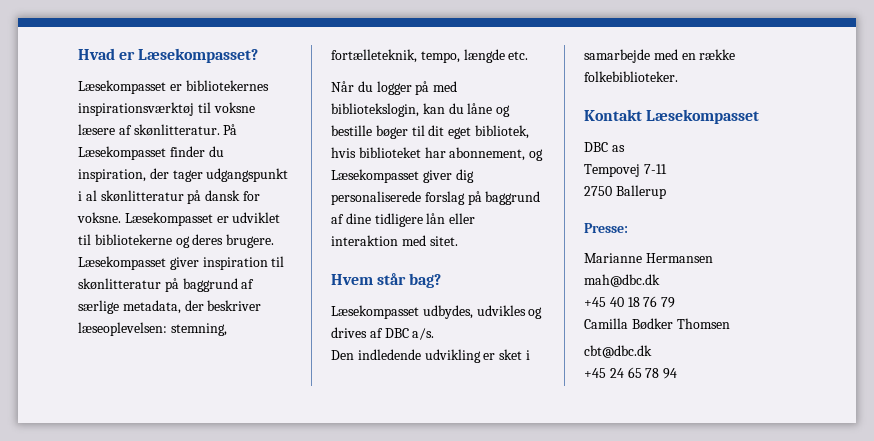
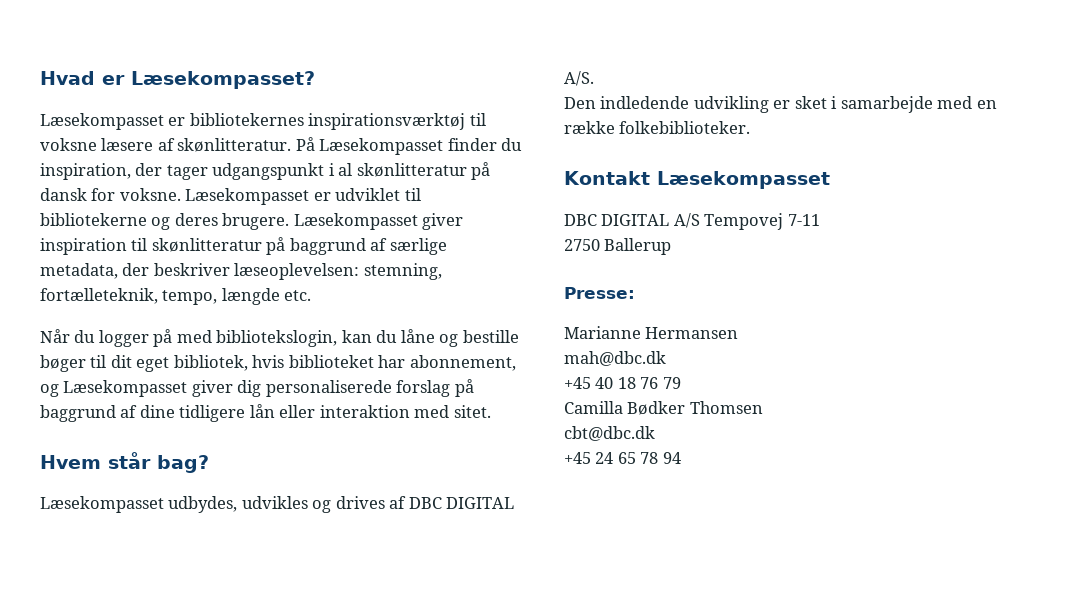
[412,328,435,340] a/s. -> [446,497,515,509] [564,71,594,86] DIGITAL A/S.
[611,145,625,152] as // -> [601,213,700,228] DIGITAL A/S

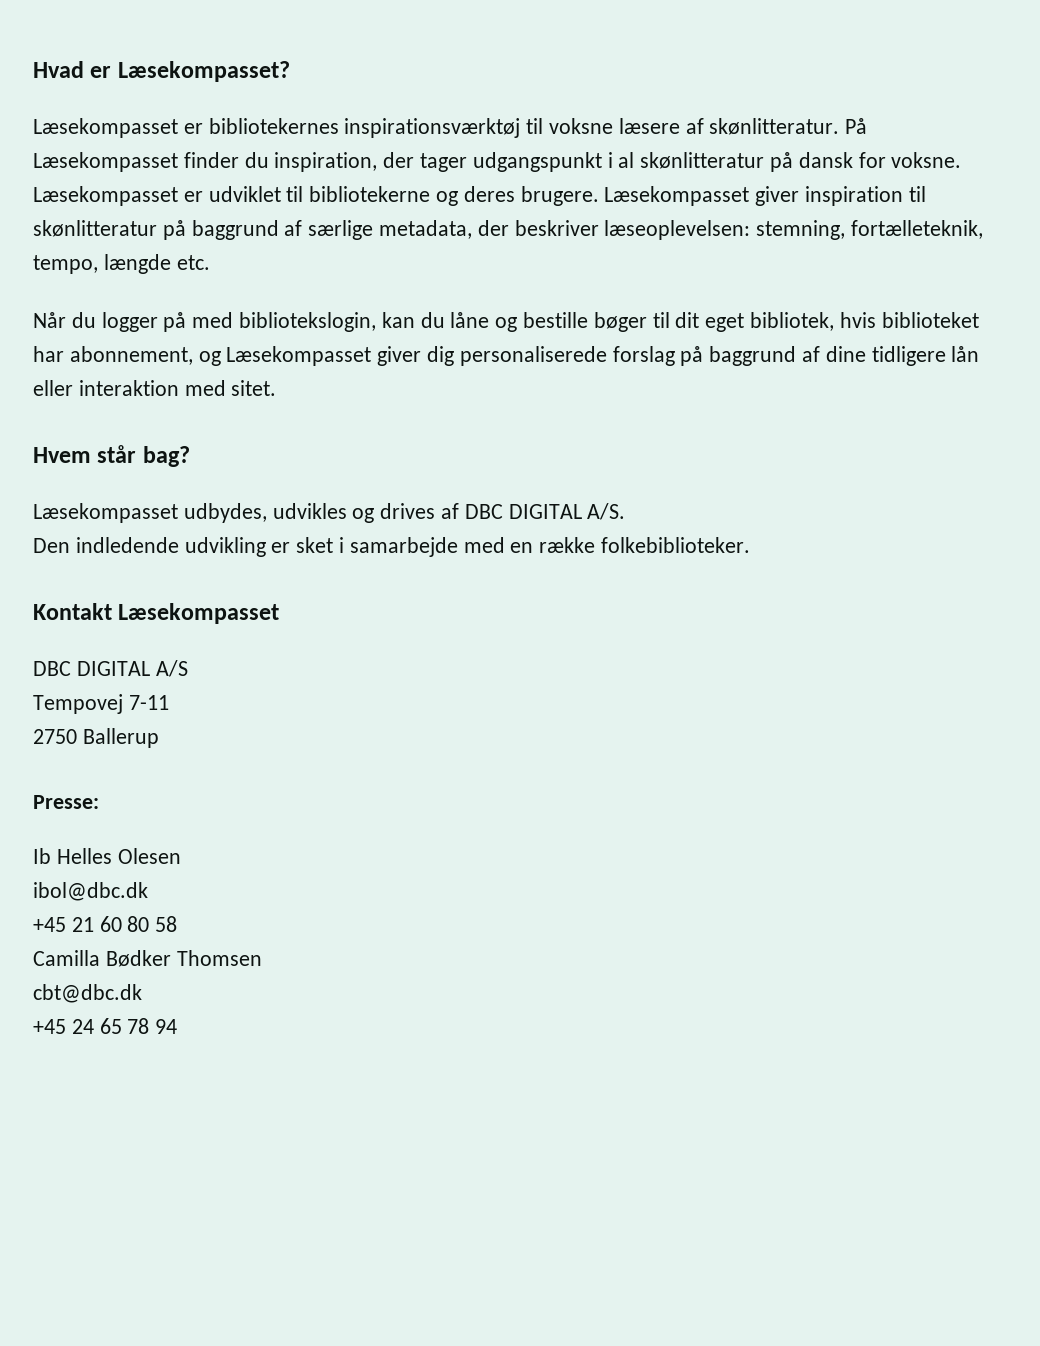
(700, 220) none -> (188, 668) //
[564,326,739,339] [564,351,666,366] [564,377,681,389] Marianne Hermansen // mah@dbc.dk // +45 40 18 76 79 -> [33,848,181,864] [33,882,148,901] [33,916,178,932] Ib Helles Olesen // ibol@dbc.dk // +45 21 60 80 58

